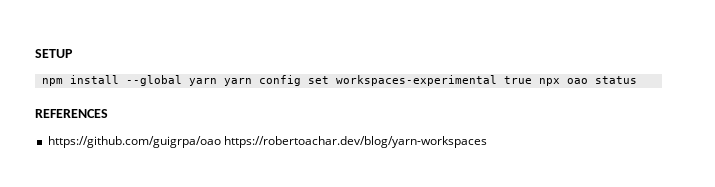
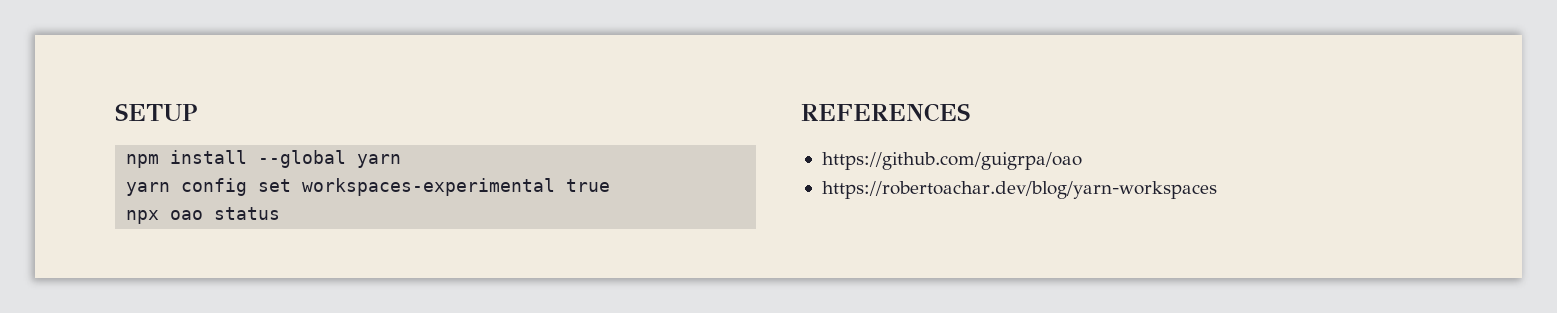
(217, 82) none -> (402, 161) //
(532, 80) none -> (611, 185) //
(221, 142) none -> (1082, 161) //

